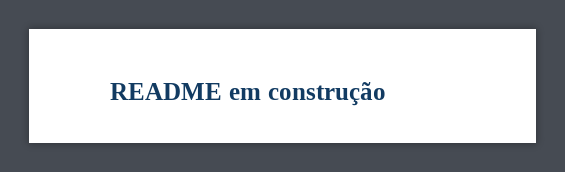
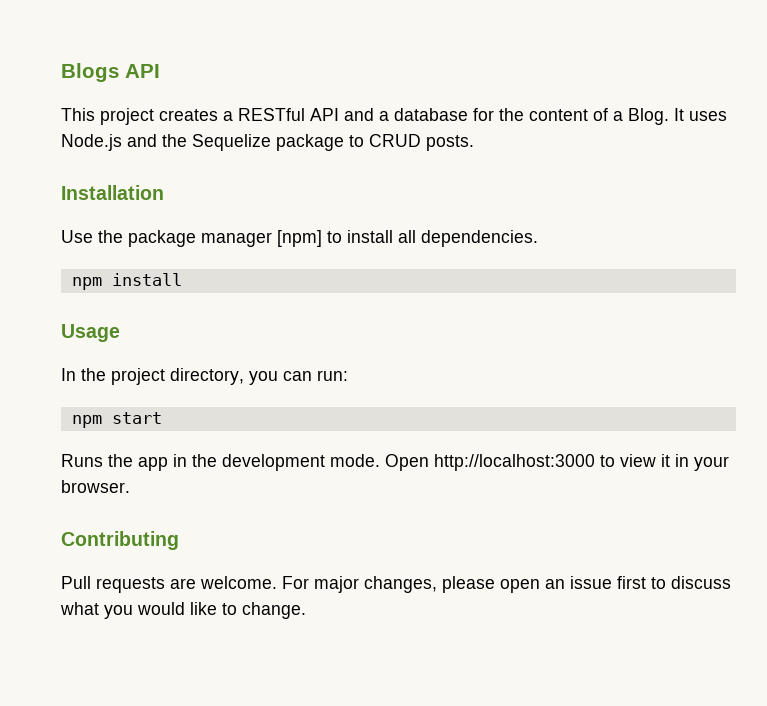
[110,82,386,106] README em construção -> [61,63,160,82] [61,108,727,125] [61,134,474,151] [61,185,164,200] [61,230,538,247] [71,273,182,290] [61,324,120,342] [61,368,348,385] [71,412,162,428] [61,454,729,471] [61,480,130,493] [61,531,179,550] [61,576,731,593] [60,602,306,619] Blogs API // This project creates a RESTful API and a database for the content of a Blog. It uses Node.js and the Sequelize package to CRUD posts. // Installation // Use the package manager [npm] to install all dependencies. // npm install // Usage // In the project directory, you can run: // npm start // Runs the app in the development mode. Open http://localhost:3000 to view it in your browser. // Contributing // Pull requests are welcome. For major changes, please open an issue first to discuss what you would like to change.

